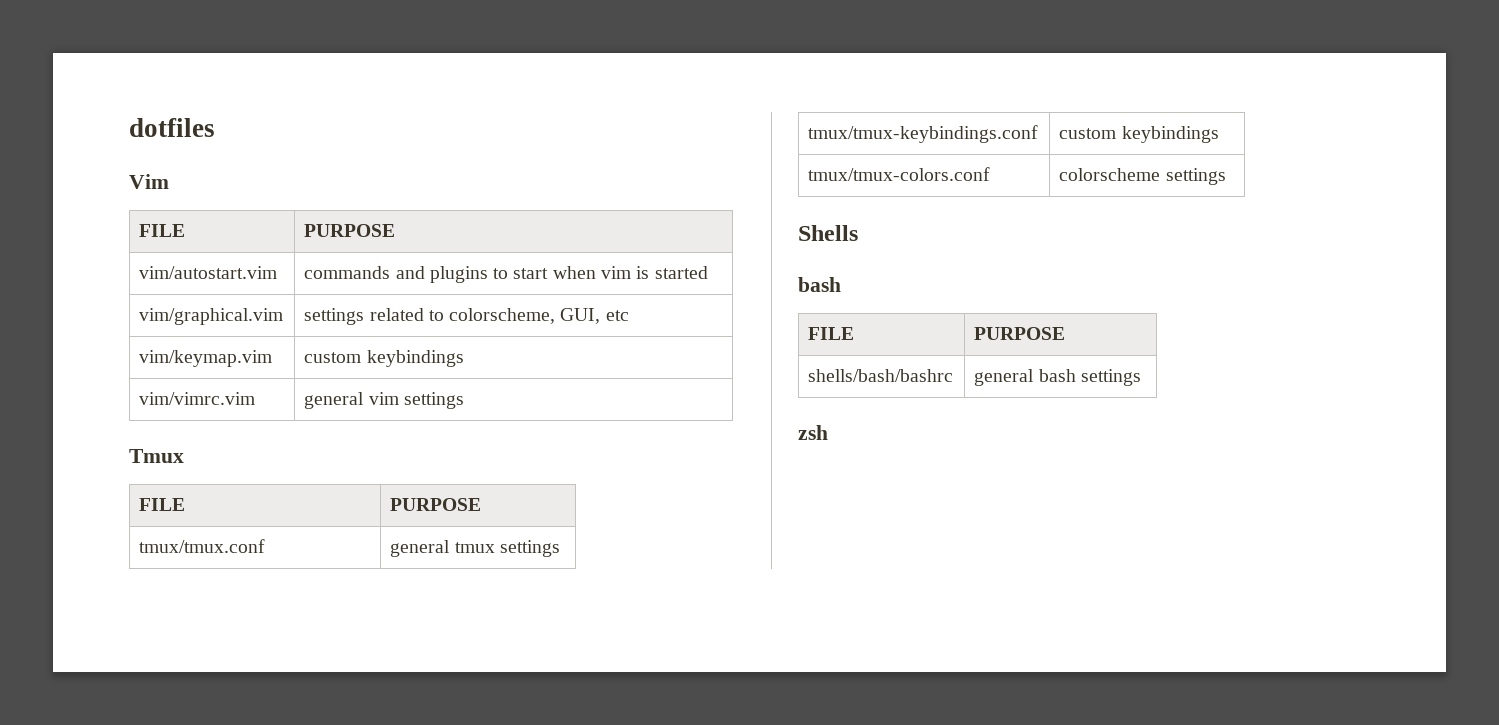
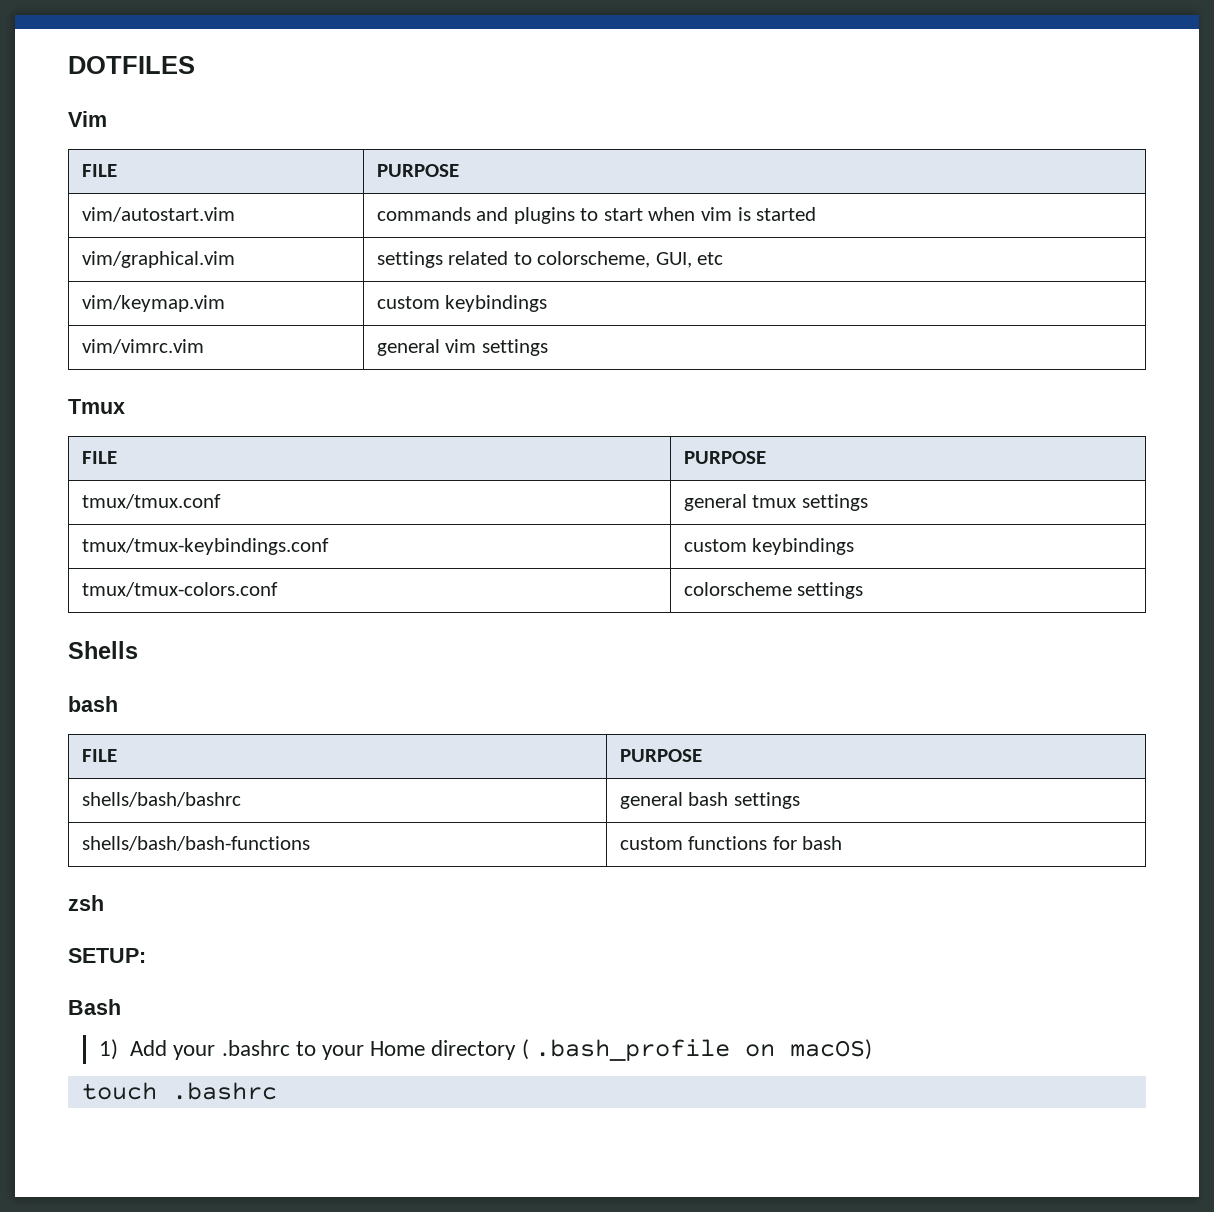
[129,118,215,137] dotfiles -> [68,56,195,74] DOTFILES
[798,425,828,440] // zsh -> [81,836,310,851] [619,836,843,850] [68,895,104,911] [68,948,146,963] [68,999,121,1015] [99,1039,872,1061] [81,1082,277,1100] // shells/bash/bash-functions | custom functions for bash // zsh // SETUP: // Bash // 1) Add your .bashrc to your Home directory ( .bash_profile on macOS) // touch .bashrc

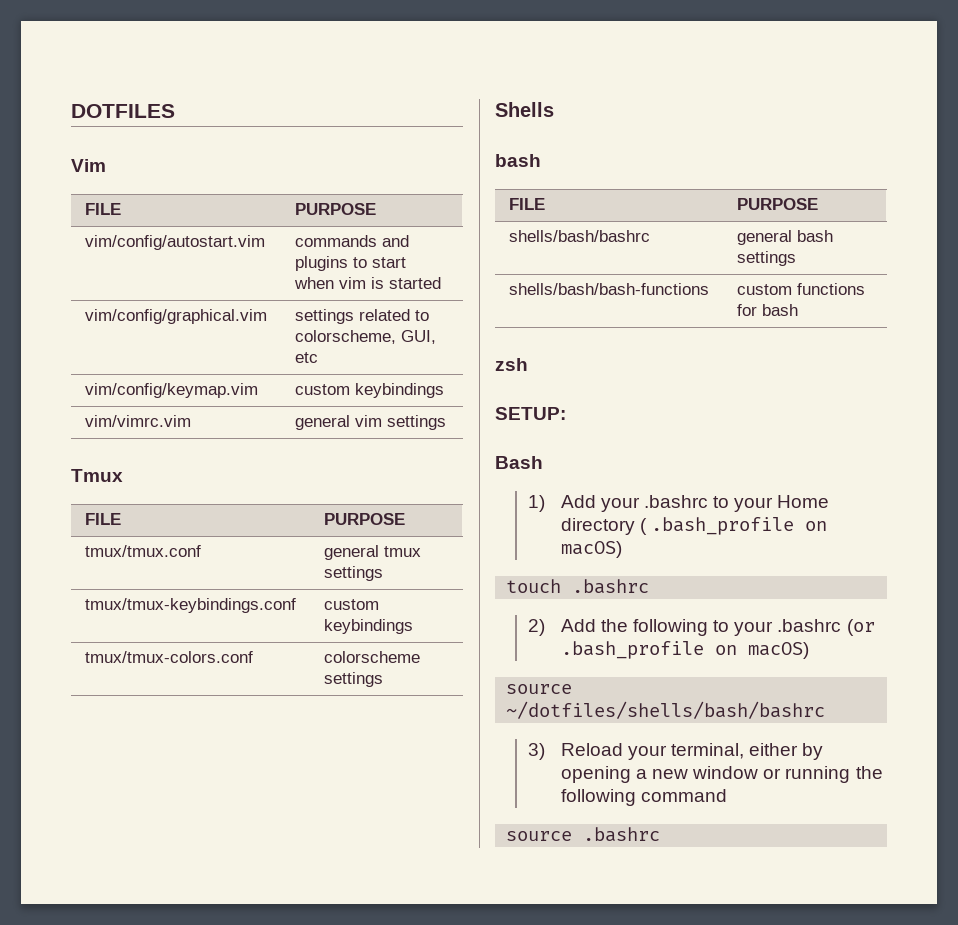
[81,207,235,222] vim/autostart.vim -> [84,235,265,250] vim/config/autostart.vim
[81,251,235,268] vim/graphical.vim -> [84,309,267,324] vim/config/graphical.vim
[81,295,225,312] vim/keymap.vim -> [84,383,258,398] vim/config/keymap.vim
(277, 1091) none -> [527,619,875,636] [560,641,809,659] [506,684,573,694] [506,701,826,719] [527,743,824,760] [560,766,883,783] [560,789,727,806] [506,827,661,842] // 2) Add the following to your .bashrc (or .bash_profile on macOS) // source ~/dotfiles/shells/bash/bashrc // 3) Reload your terminal, either by opening a new window or running the following command // source .bashrc

